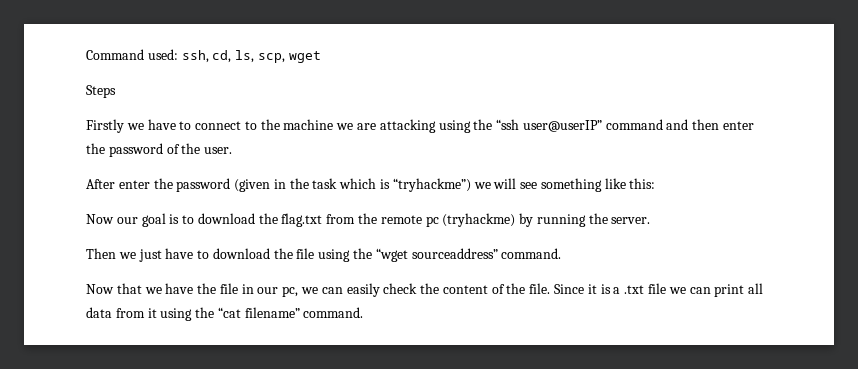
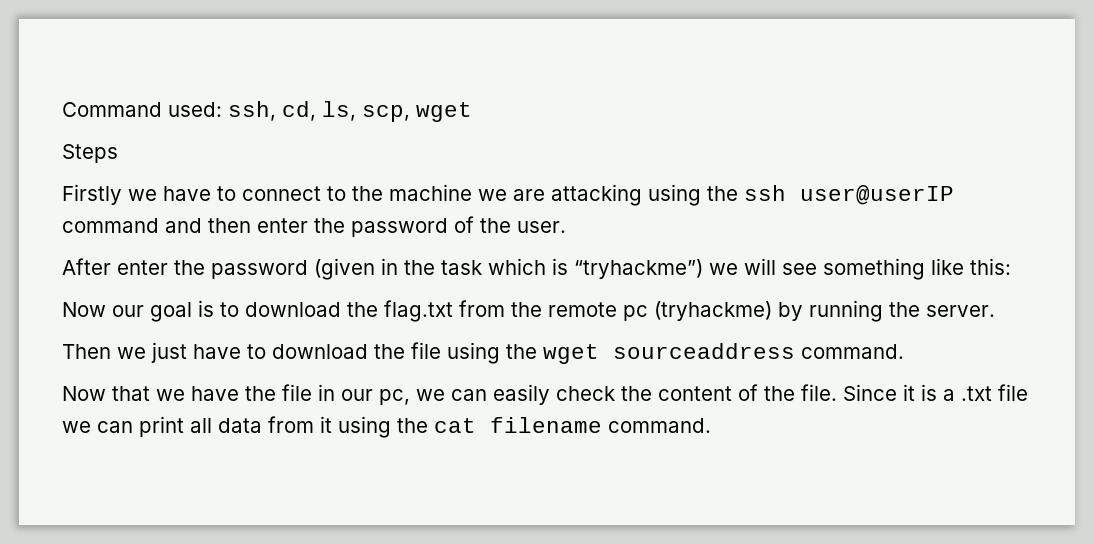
[496,119,602,132] “ssh user@userIP” -> [744,185,954,205] ssh user@userIP
[375,248,498,262] “wget sourceaddress” -> [543,343,795,364] wget sourceaddress
[217,307,300,318] “cat filename” -> [434,417,602,433] cat filename

